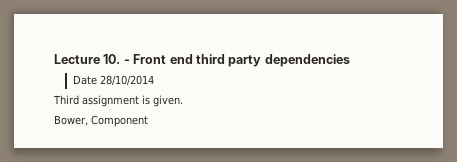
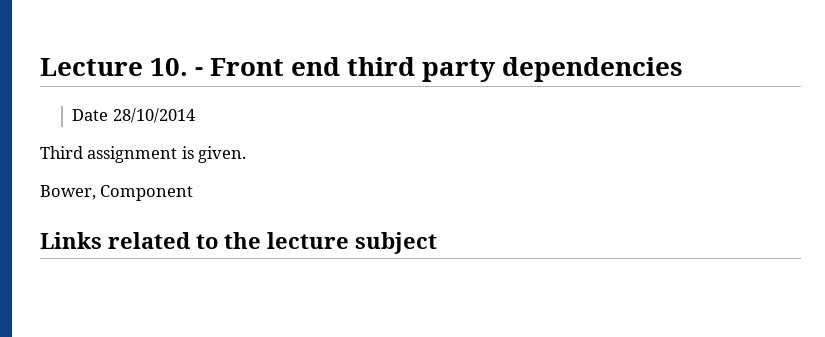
(148, 121) none -> [40,232,437,254] // Links related to the lecture subject

